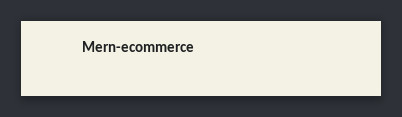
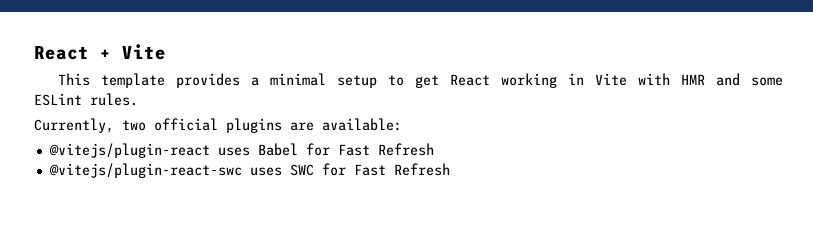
[82,41,194,52] Mern-ecommerce -> [34,44,166,60] [58,73,783,88] [34,93,138,106] [34,118,402,133] [48,143,434,158] [48,163,450,178] React + Vite // This template provides a minimal setup to get React working in Vite with HMR and some ESLint rules. // Currently, two official plugins are available: // @vitejs/plugin-react uses Babel for Fast Refresh // @vitejs/plugin-react-swc uses SWC for Fast Refresh

